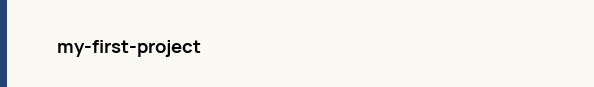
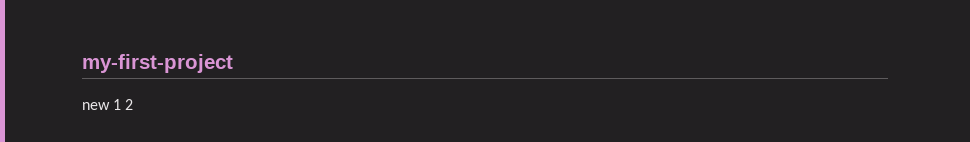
(201, 48) none -> [82,99,134,110] // new 1 2

